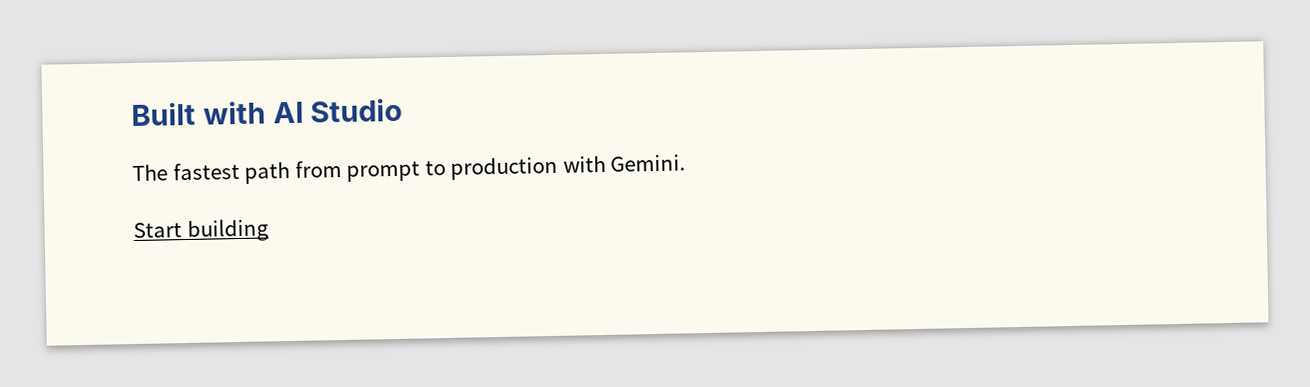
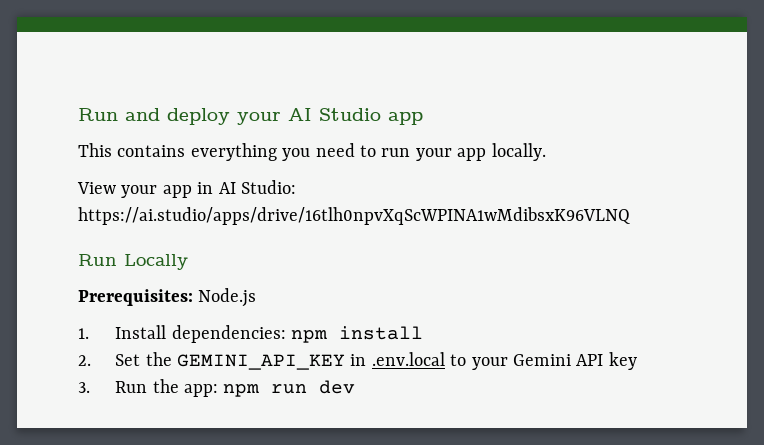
[131,97,404,127] [132,154,687,184] [133,218,269,242] Built with AI Studio // The fastest path from prompt to production with Gemini. // Start building -> [78,108,423,125] [78,143,546,161] [77,180,296,198] [78,207,630,225] [78,254,188,270] [78,288,257,307] [78,325,424,343] [78,352,637,370] [78,379,356,397] Run and deploy your AI Studio app // This contains everything you need to run your app locally. // View your app in AI Studio: https://ai.studio/apps/drive/16tlh0npvXqScWPINA1wMdibsxK96VLNQ // Run Locally // Prerequisites: Node.js // 1. Install dependencies: npm install // 2. Set the GEMINI_API_KEY in .env.local to your Gemini API key // 3. Run the app: npm run dev

